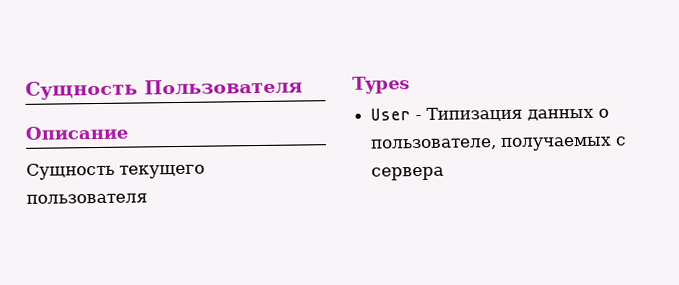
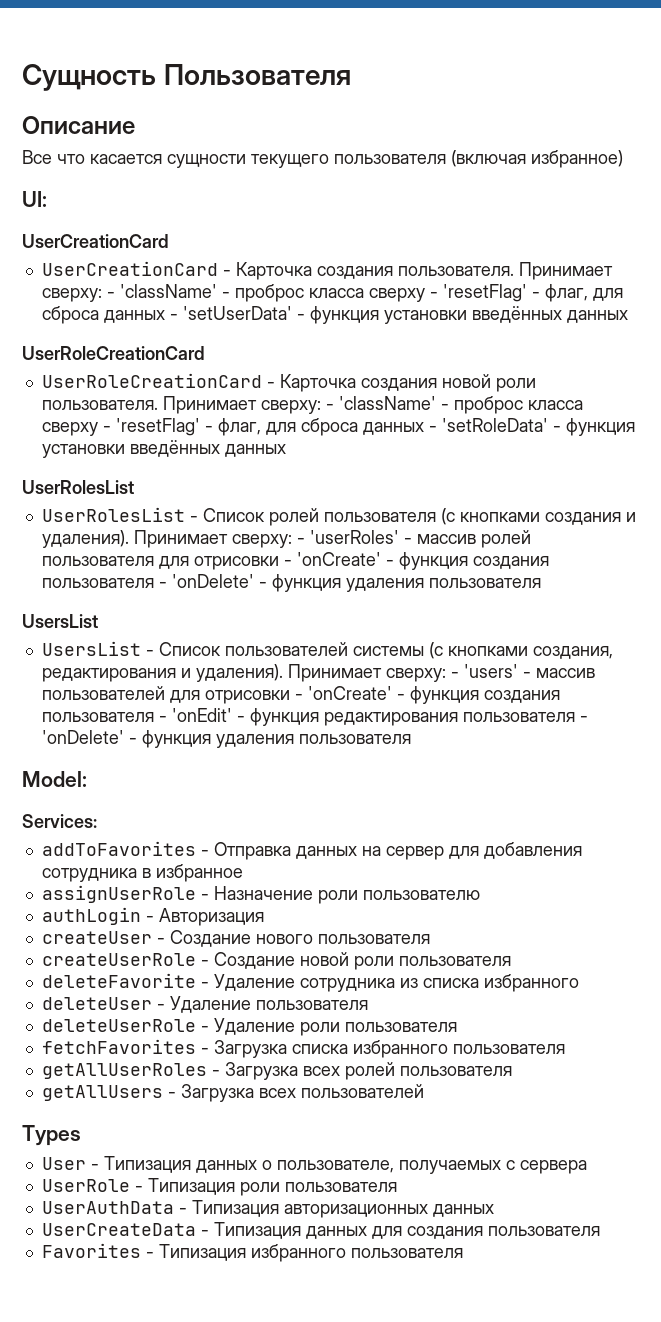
[26,162,205,180] [26,193,148,204] Сущность текущего пользователя -> [22,150,623,168] [22,191,47,207] [22,234,169,248] [41,261,613,280] [41,284,623,302] [41,306,628,324] [22,346,205,360] [41,373,536,392] [41,396,583,414] [41,418,635,436] [41,440,286,458] [22,480,134,494] [41,507,636,526] [41,530,531,548] [41,552,549,570] [41,574,541,592] [22,614,98,628] [41,641,613,659] [41,664,595,682] [41,686,560,704] [41,708,588,726] [41,730,411,748] [22,771,87,787] [22,814,97,828] [41,841,582,860] [41,864,243,882] [41,885,480,904] [41,907,264,926] [41,930,430,947] [41,952,511,970] [41,973,579,992] [41,996,368,1013] [41,1018,457,1036] [41,1039,565,1058] [41,1062,512,1080] [41,1084,424,1102] Все что касается сущности текущего пользователя (включая избранное) // UI: // UserCreationCard // UserCreationCard - Карточка создания пользователя. Принимает сверху: - 'className' - проброс класса сверху - 'resetFlag' - флаг, для сброса данных - 'setUserData' - функция установки введённых данных // UserRoleCreationCard // UserRoleCreationCard - Карточка создания новой роли пользователя. Принимает сверху: - 'className' - проброс класса сверху - 'resetFlag' - флаг, для сброса данных - 'setRoleData' - функция установки введённых данных // UserRolesList // UserRolesList - Список ролей пользователя (с кнопками создания и удаления). Принимает сверху: - 'userRoles' - массив ролей пользователя для отрисовки - 'onCreate' - функция создания пользователя - 'onDelete' - функция удаления пользователя // UsersList // UsersList - Список пользователей системы (с кнопками создания, редактирования и удаления). Принимает сверху: - 'users' - массив пользователей для отрисовки - 'onCreate' - функция создания пользователя - 'onEdit' - функция редактирования пользователя - 'onDelete' - функция удаления пользователя // Model: // Services: // addToFavorites - Отправка данных на сервер для добавления сотрудника в избранное // assignUserRole - Назначение роли пользователю // authLogin - Авторизация // createUser - Создание нового пользователя // createUserRole - Создание новой роли пользователя // deleteFavorite - Удаление сотрудника из списка избранного // deleteUser - Удаление пользователя // deleteUserRole - Удаление роли пользователя // fetchFavorites - Загрузка списка избранного пользователя // getAllUserRoles - Загрузка всех ролей пользователя // getAllUsers - Загрузка всех пользователей
(445, 173) none -> [41,1178,397,1196] [41,1200,494,1218] [41,1222,600,1239] [41,1243,463,1262] // UserRole - Типизация роли пользователя // UserAuthData - Типизация авторизационных данных // UserCreateData - Типизация данных для создания пользователя // Favorites - Типизация избранного пользователя

